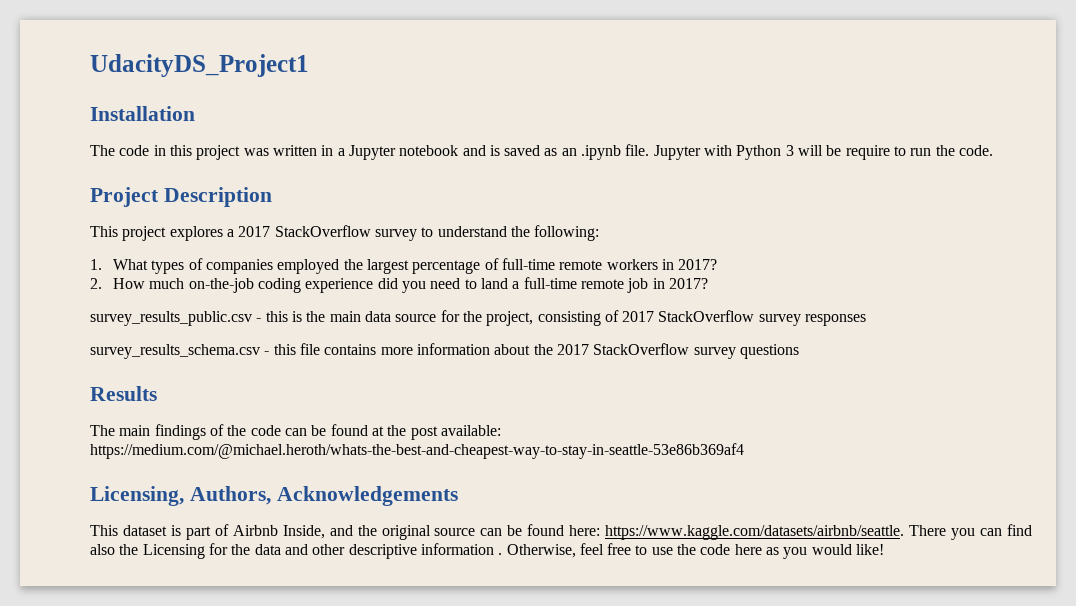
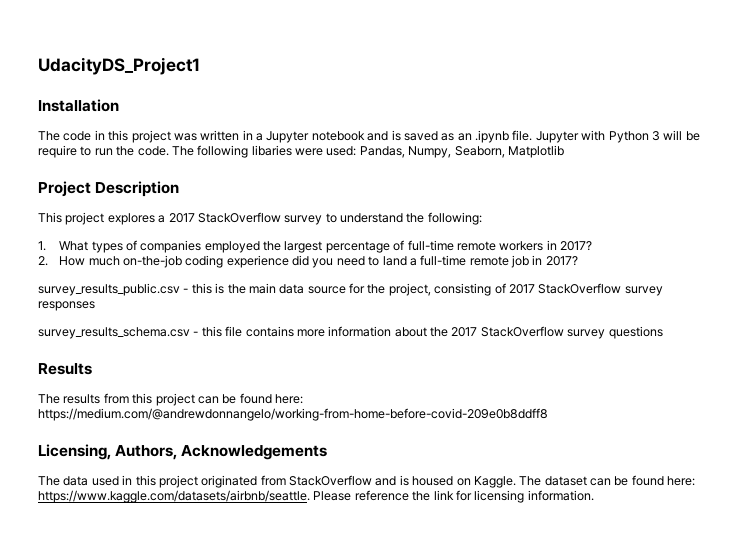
(993, 150) none -> [171,145,564,158] The following libaries were used: Pandas, Numpy, Seaborn, Matplotlib
[119,424,501,440] [90,443,744,459] [90,486,458,506] [90,524,476,540] main findings of the code can be found at the post available: https://medium.com/@michael.heroth/whats-the-best-and-cheapest-way-to-stay-in-seattle-53e86b369af4 // Licensing, Authors, Acknowledgements // This dataset is part of Airbnb Inside, and the original source -> [63,393,303,406] [38,408,548,421] [38,444,328,460] [38,475,587,488] results from this project can be found here: https://medium.com/@andrewdonnangelo/working-from-home-before-covid-209e0b8ddff8 // Licensing, Authors, Acknowledgements // The data used in this project originated from StackOverflow and is housed on Kaggle. The dataset
[909,524,1032,540] [90,543,885,559] There you can find also the Licensing for the data and other descriptive information . Otherwise, feel free to use the code here as you would like! -> [313,490,594,503] Please reference the link for licensing information.

